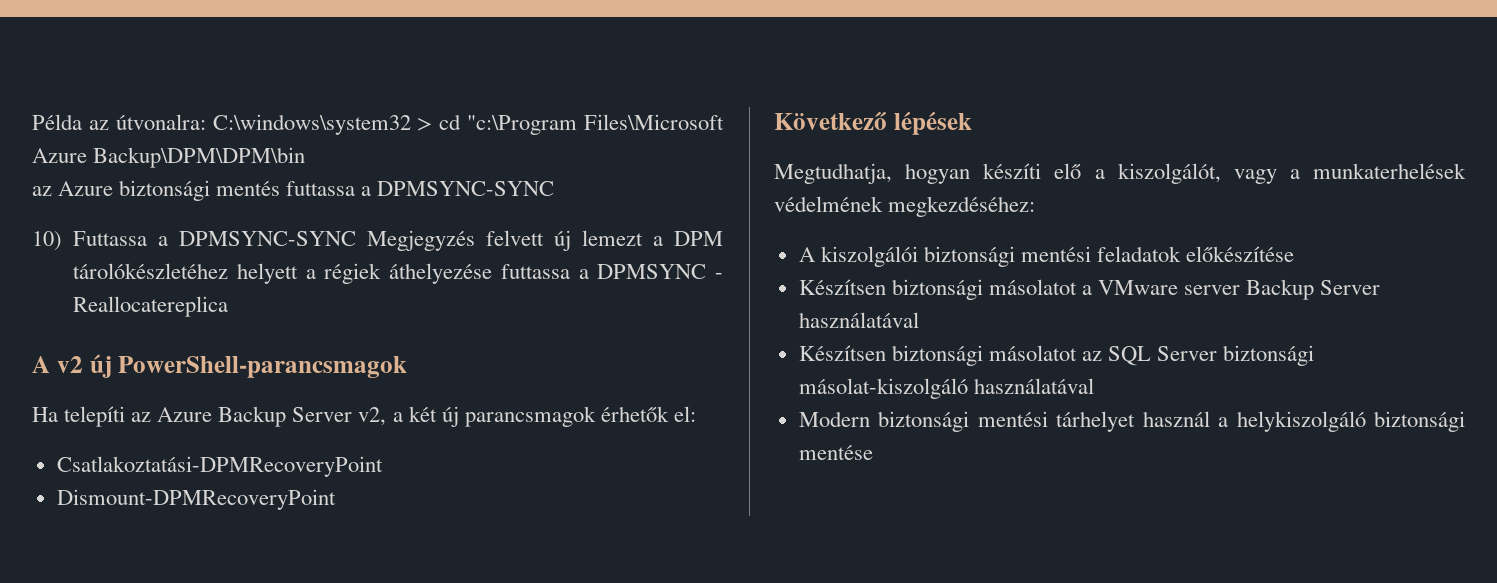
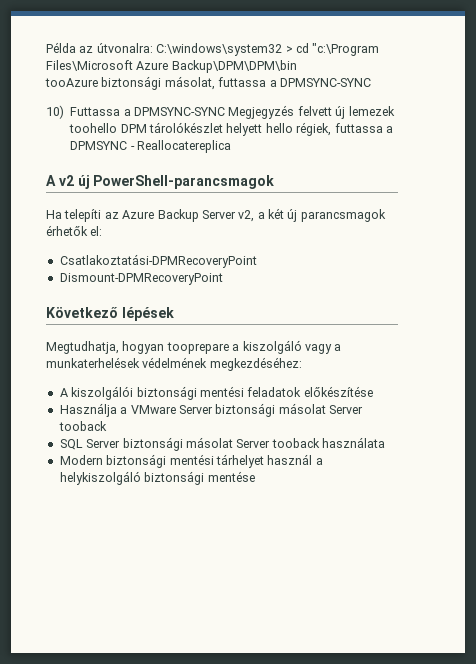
[32,180,281,201] az Azure biztonsági mentés -> [45,76,215,90] tooAzure biztonsági másolat,
[582,230,723,246] [73,263,493,284] lemezt a DPM tárolókészletéhez helyett a régiek áthelyezése -> [348,106,395,116] [69,122,332,136] lemezek toohello DPM tárolókészlet helyett hello régiek,
[983,163,1221,184] készíti elő a kiszolgálót, -> [166,340,302,354] tooprepare a kiszolgáló
[798,279,1381,300] [798,312,919,328] [798,345,1315,366] [798,378,1094,399] Készítsen biztonsági másolatot a VMware server Backup Server használatával // Készítsen biztonsági másolatot az SQL Server biztonsági másolat-kiszolgáló használatával -> [59,403,363,417] [58,421,107,431] [59,437,385,451] Használja a VMware Server biztonsági másolat Server tooback // SQL Server biztonsági másolat Server tooback használata

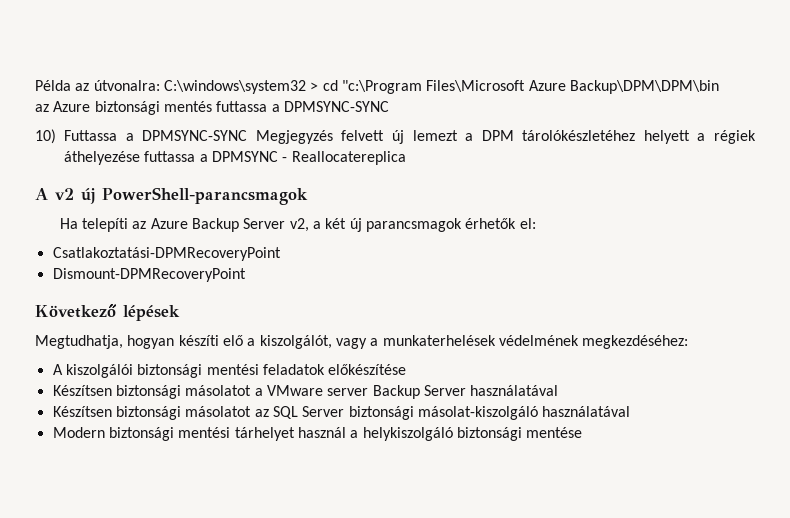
[45,76,215,90] tooAzure biztonsági másolat, -> [35,101,212,115] az Azure biztonsági mentés
[348,106,395,116] [69,122,332,136] lemezek toohello DPM tárolókészlet helyett hello régiek, -> [412,130,756,144] [64,151,140,165] lemezt a DPM tárolókészletéhez helyett a régiek áthelyezése
[166,340,302,354] tooprepare a kiszolgáló -> [178,335,332,349] készíti elő a kiszolgálót,
[59,403,363,417] [58,421,107,431] [59,437,385,451] Használja a VMware Server biztonsági másolat Server tooback // SQL Server biztonsági másolat Server tooback használata -> [52,385,559,399] [52,406,631,420] Készítsen biztonsági másolatot a VMware server Backup Server használatával // Készítsen biztonsági másolatot az SQL Server biztonsági másolat-kiszolgáló használatával

